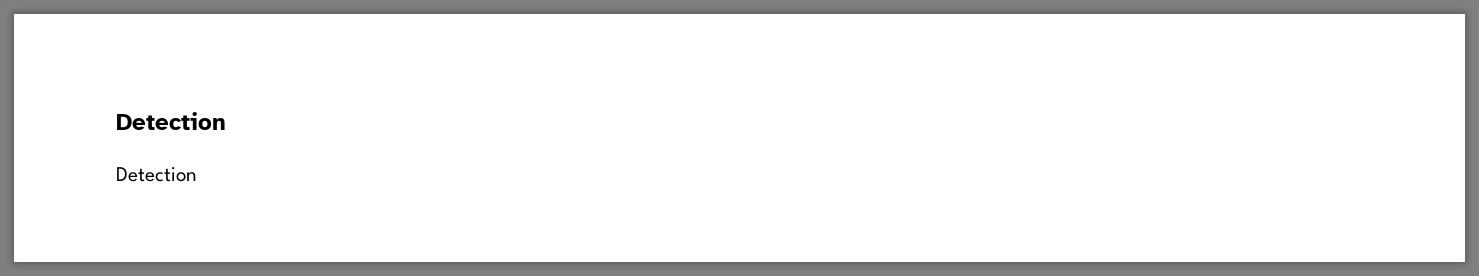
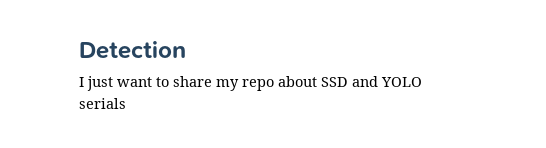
[116,167,197,182] Detection -> [79,76,422,91] [79,98,126,109] I just want to share my repo about SSD and YOLO serials

